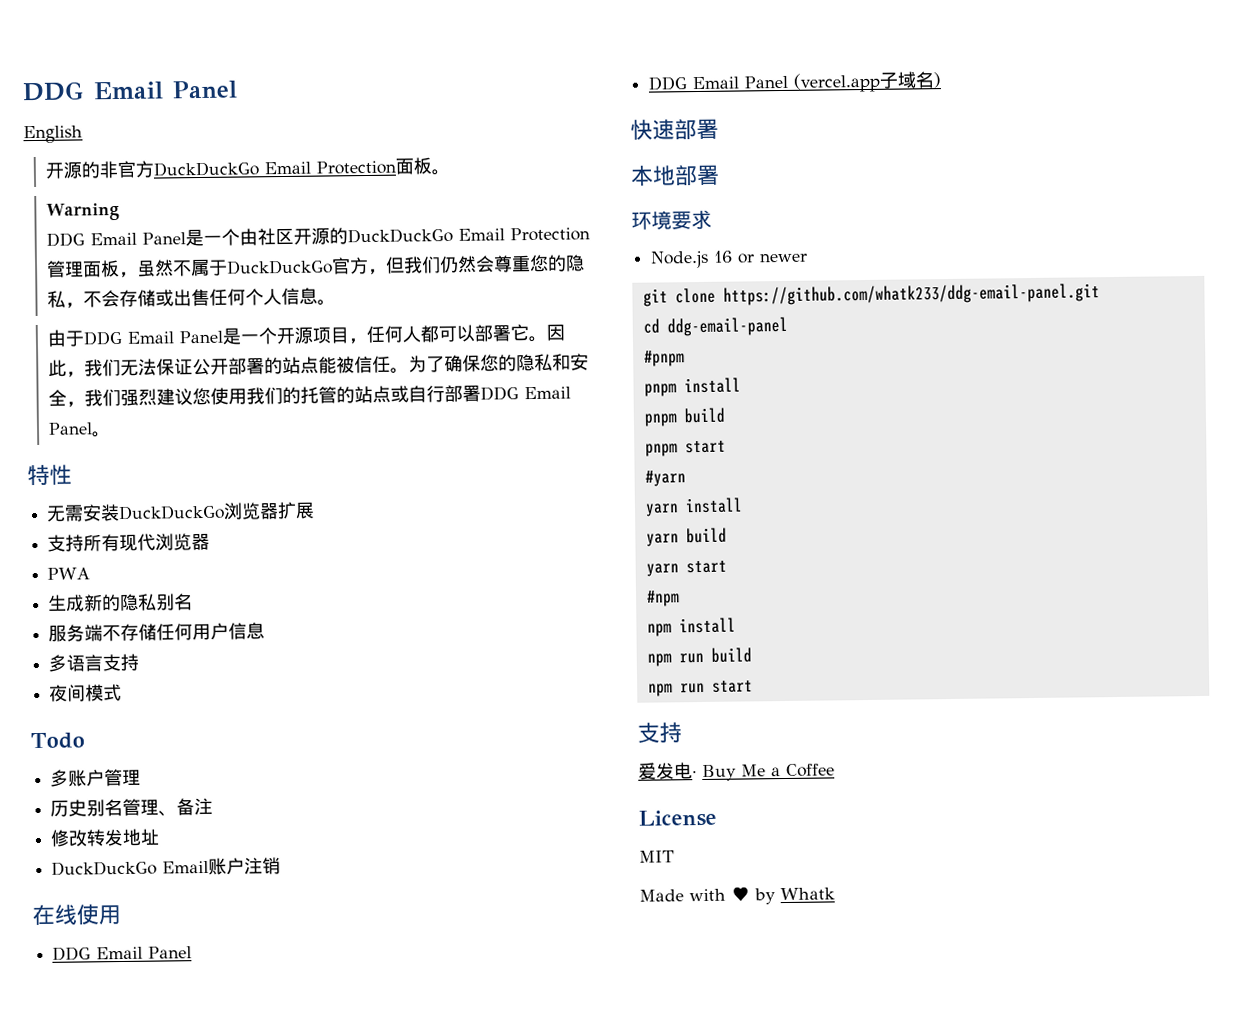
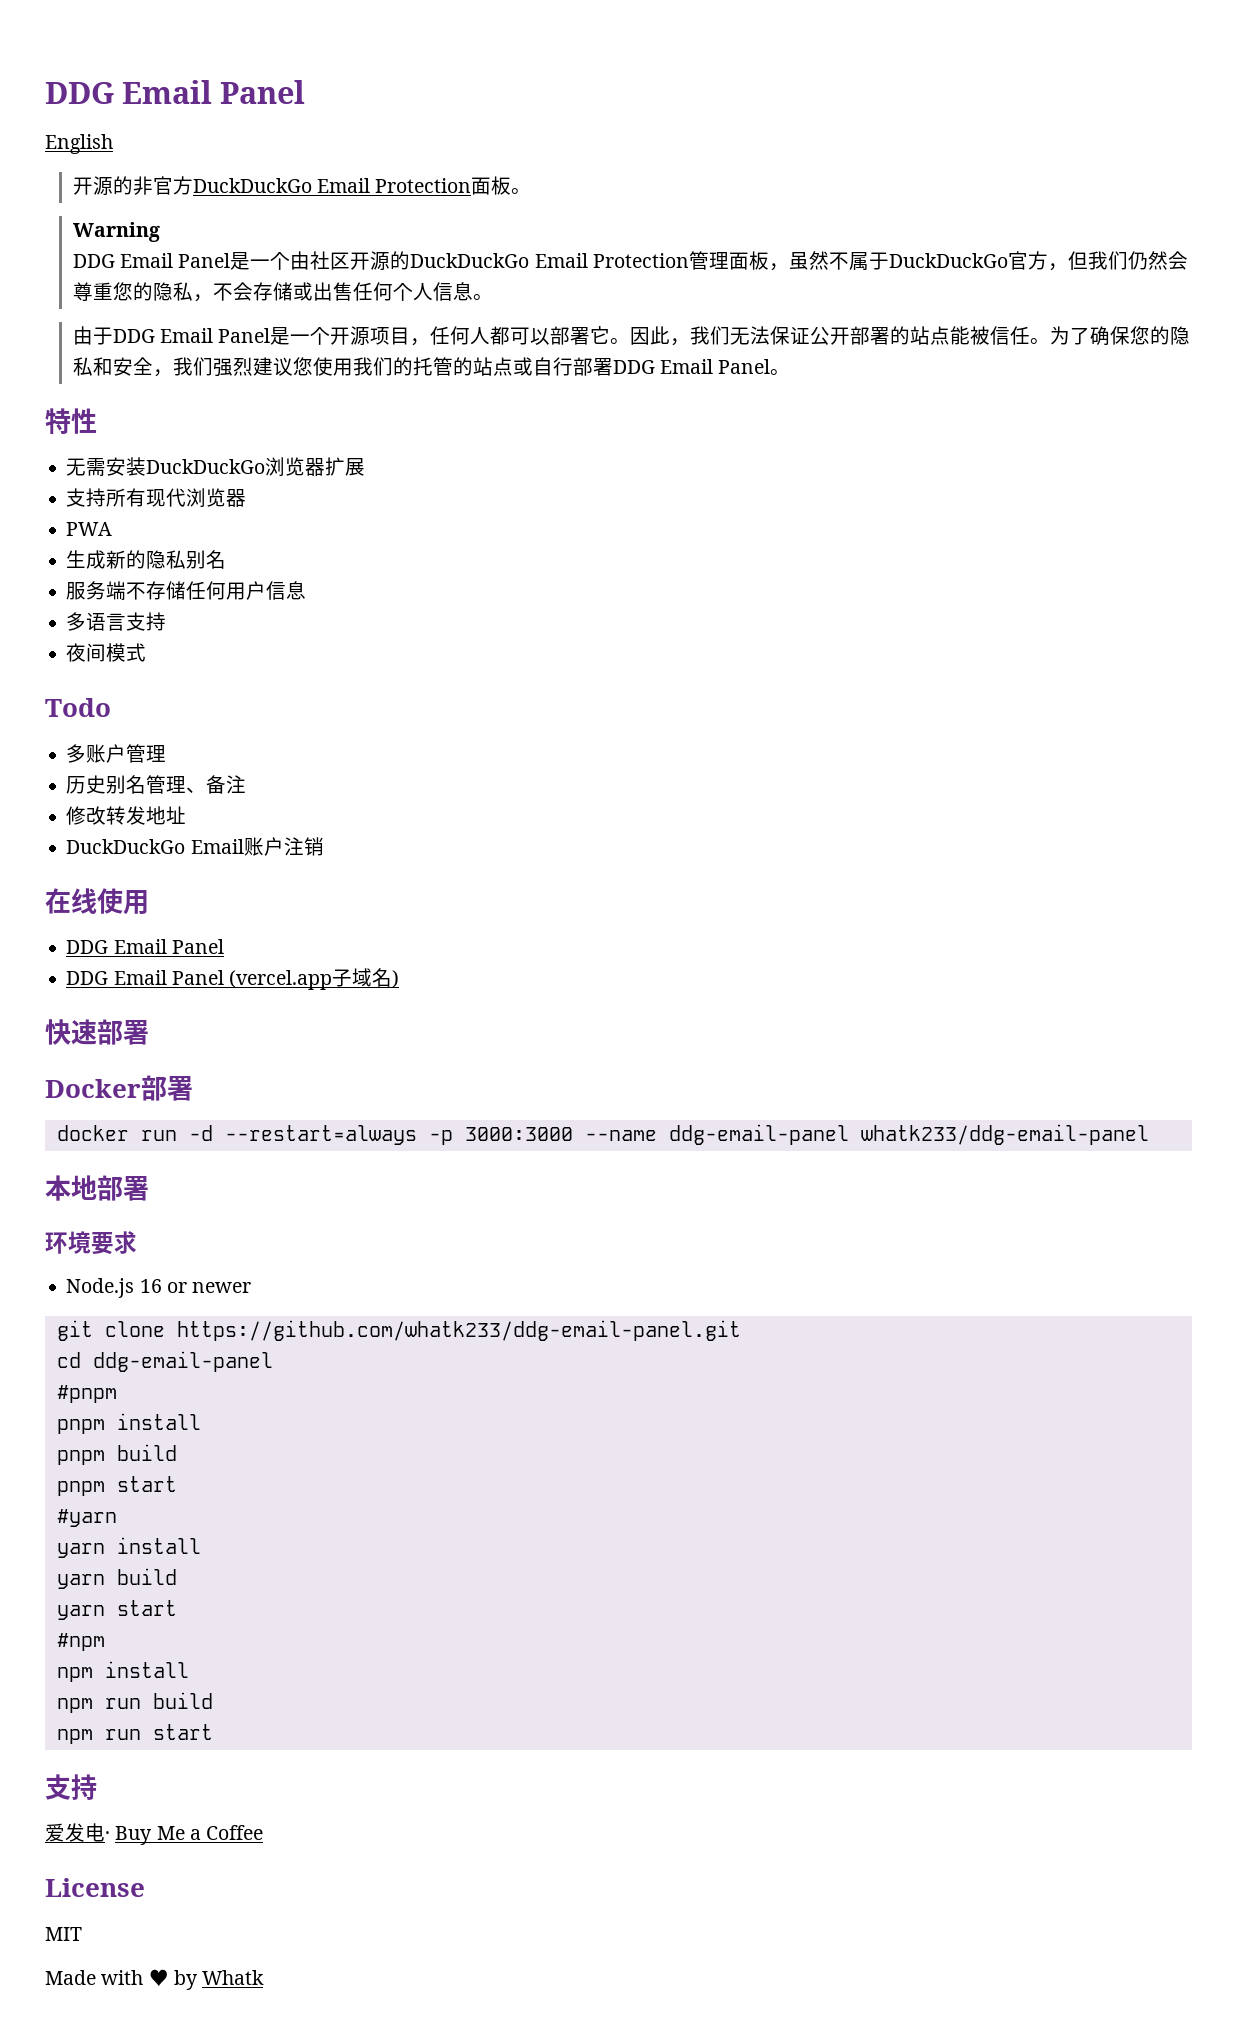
(719, 129) none -> [45,1075,193,1101] [56,1124,1149,1145] // Docker部署 // docker run -d --restart=always -p 3000:3000 --name ddg-email-panel whatk233/ddg-email-panel

